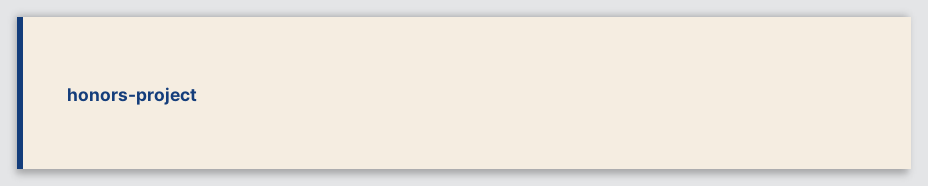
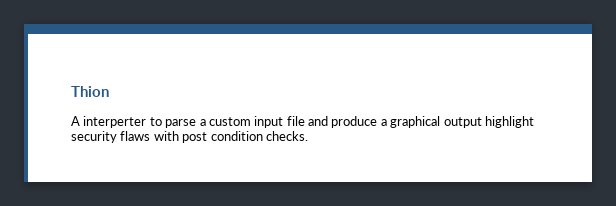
[67,87,197,105] honors-project -> [71,86,109,97] [71,116,534,128] [71,131,308,143] Thion // A interperter to parse a custom input file and produce a graphical output highlight security flaws with post condition checks.

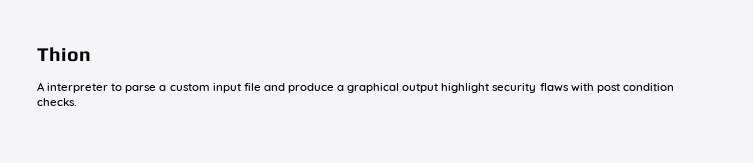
[83,116,147,128] interperter -> [47,83,109,93] interpreter

